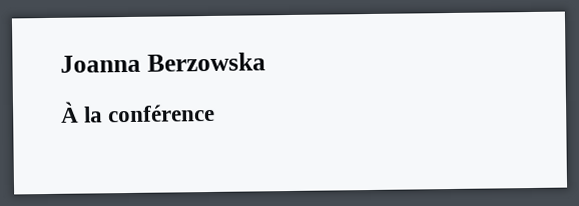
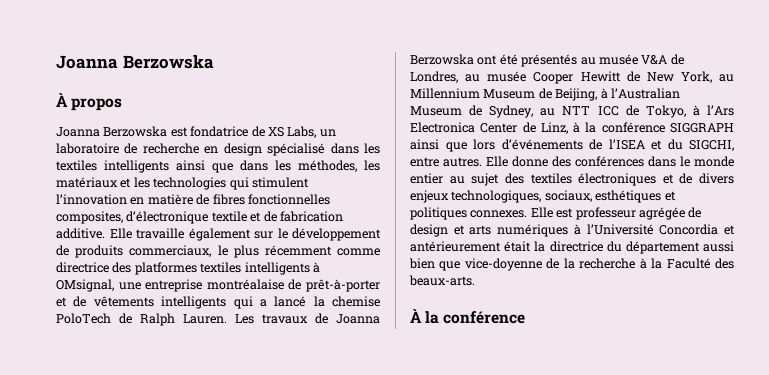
[60,52,266,73] Joanna Berzowska -> [56,55,214,69] [56,93,123,111] [56,126,336,138] [56,143,380,156] [56,160,380,173] [56,177,309,190] [56,194,330,205] [56,211,343,224] [56,228,381,241] [56,245,380,258] [56,262,320,275] [56,279,380,292] [56,296,380,309] [56,313,380,326] [410,54,684,67] [410,71,734,84] [410,88,680,101] [410,105,734,118] [410,122,734,134] [410,139,734,152] [410,156,734,167] [410,173,734,186] [410,190,676,203] [410,207,702,220] [410,224,735,237] [410,241,734,254] [409,258,734,271] [409,275,475,286] Joanna Berzowska // À propos // Joanna Berzowska est fondatrice de XS Labs, un laboratoire de recherche en design spécialisé dans les textiles intelligents ainsi que dans les méthodes, les matériaux et les technologies qui stimulent l’innovation en matière de fibres fonctionnelles composites, d’électronique textile et de fabrication additive. Elle travaille également sur le développement de produits commerciaux, le plus récemment comme directrice des platformes textiles intelligents à OMsignal, une entreprise montréalaise de prêt-à-porter et de vêtements intelligents qui a lancé la chemise PoloTech de Ralph Lauren. Les travaux de Joanna Berzowska ont été présentés au musée V&A de Londres, au musée Cooper Hewitt de New York, au Millennium Museum de Beijing, à l’Australian Museum de Sydney, au NTT ICC de Tokyo, à l’Ars Electronica Center de Linz, à la conférence SIGGRAPH ainsi que lors d’événements de l’ISEA et du SIGCHI, entre autres. Elle donne des conférences dans le monde entier au sujet des textiles électroniques et de divers enjeux technologiques, sociaux, esthétiques et politiques connexes. Elle est professeur agrégée de design et arts numériques à l’Université Concordia et antérieurement était la directrice du département aussi bien que vice-doyenne de la recherche à la Faculté des beaux-arts.

